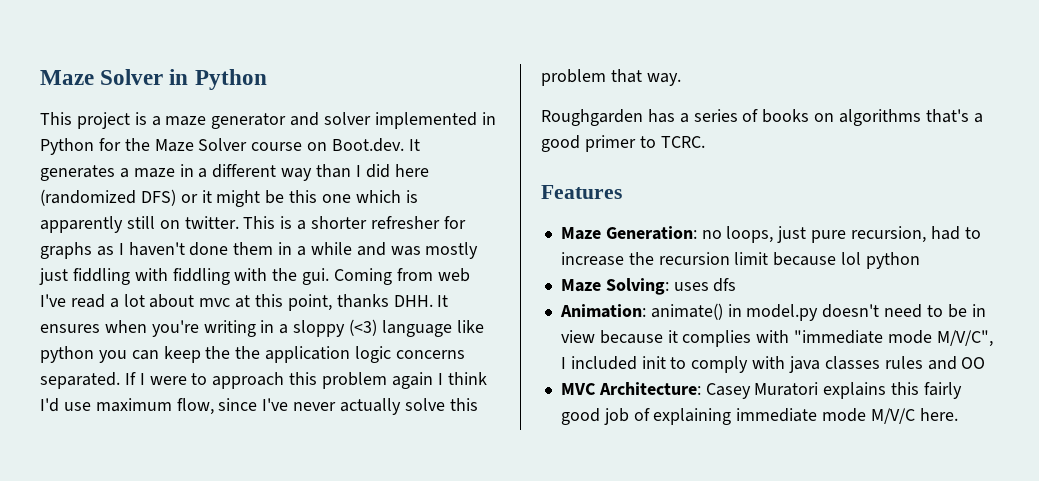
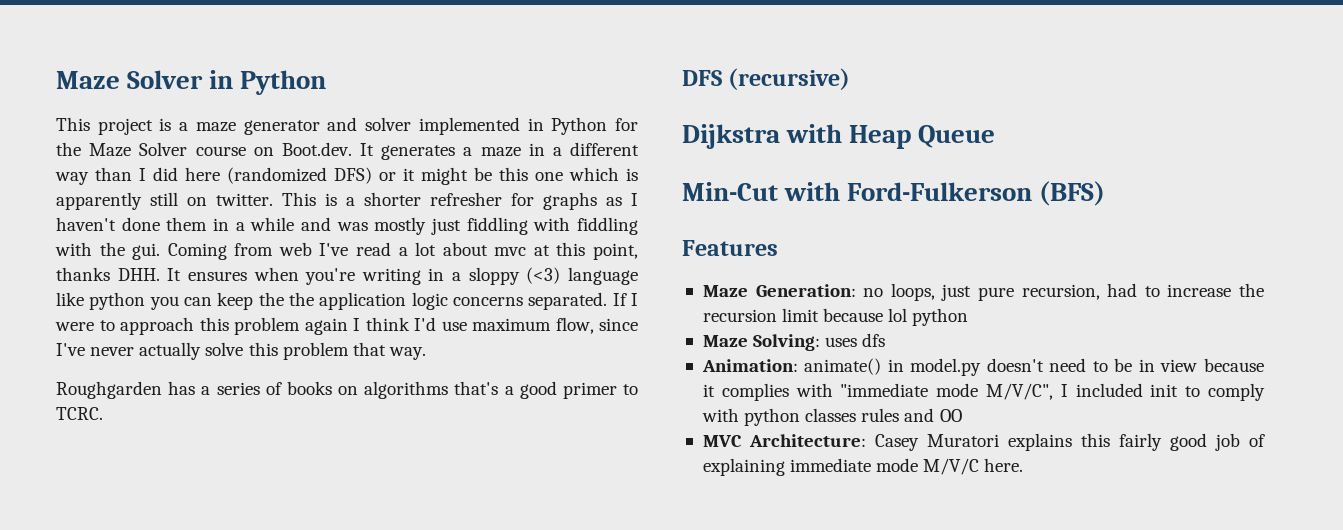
(705, 142) none -> [682,68,851,90] [682,124,996,149] [682,181,1106,206] // DFS (recursive) // Dijkstra with Heap Queue // Min-Cut with Ford-Fulkerson (BFS)
[788,356,820,373] java -> [744,408,801,426] python

